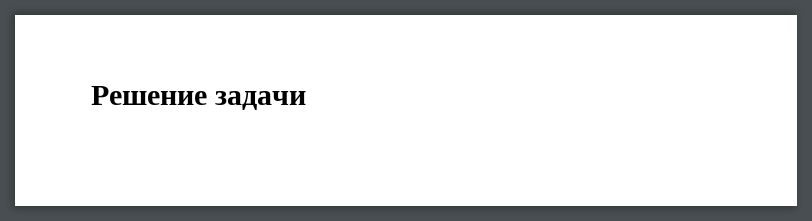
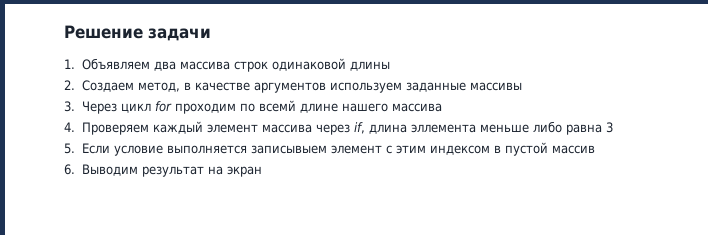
(307, 100) none -> [64,58,390,72] [64,80,522,93] [64,100,442,114] [64,121,613,135] [64,142,595,156] [64,164,262,177] // 1. Объявляем два массива строк одинаковой длины // 2. Создаем метод, в качестве аргументов используем заданные массивы // 3. Через цикл for проходим по всемй длине нашего массива // 4. Проверяем каждый элемент массива через if, длина эллемента меньше либо равна 3 // 5. Если условие выполняется записывыем элемент с этим индексом в пустой массив // 6. Выводим результат на экран

